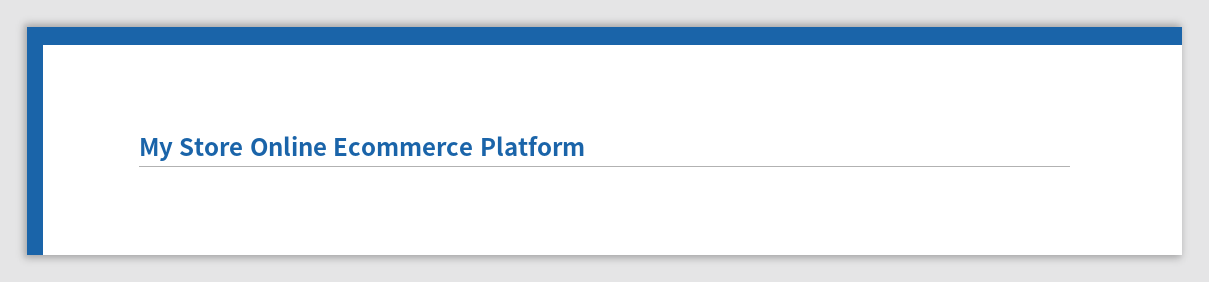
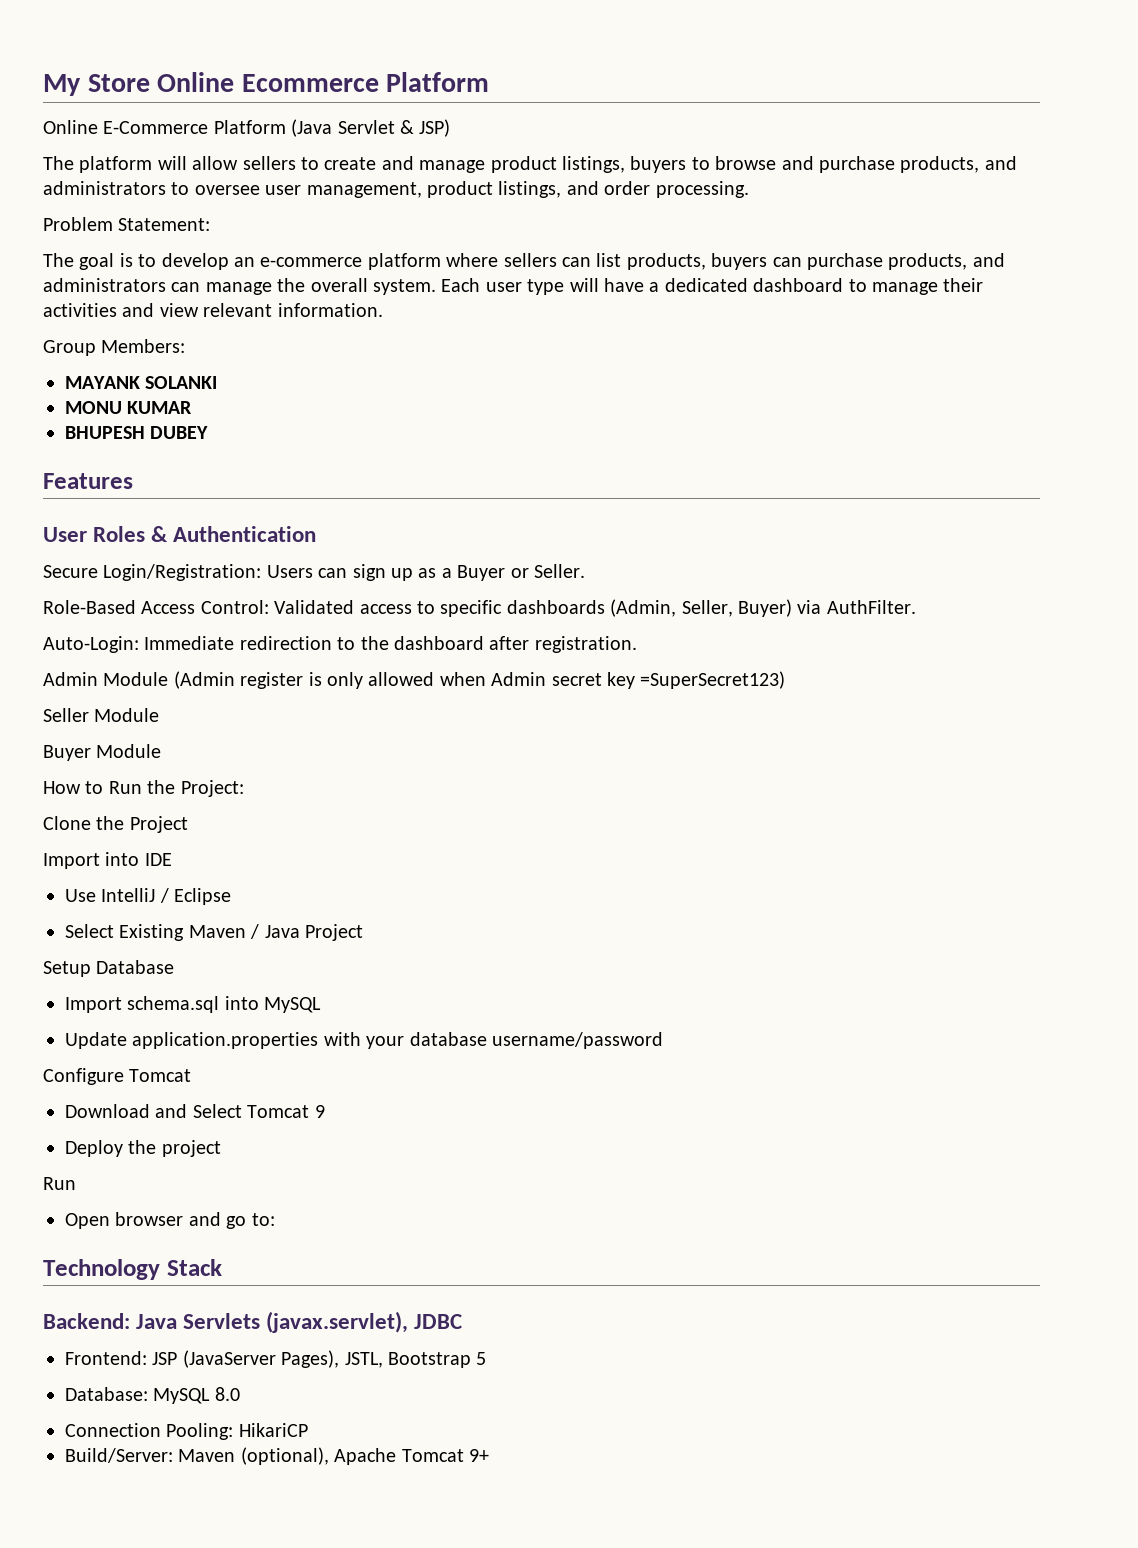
(585, 146) none -> [43,119,451,137] [43,156,1017,173] [43,181,749,198] [43,217,211,231] [43,253,1005,270] [43,278,984,295] [43,303,383,317] [43,339,186,356] [65,376,218,389] [65,401,193,414] [65,426,209,439] [43,473,133,489] [43,526,317,542] [43,564,585,581] [43,599,916,617] [43,636,637,653] [43,671,786,689] [43,708,160,722] [43,744,162,761] [43,780,244,797] [43,816,188,833] [43,852,172,869] [65,888,232,905] [65,924,363,941] [43,960,175,977] [65,996,322,1013] [65,1032,663,1049] [43,1068,192,1085] [65,1104,325,1118] [65,1140,221,1157] [43,1177,76,1190] [65,1212,275,1229] [43,1259,222,1280] [43,1311,463,1333] [65,1350,487,1368] [65,1387,240,1404] [65,1423,308,1440] [65,1447,489,1465] // Online E-Commerce Platform (Java Servlet & JSP) // The platform will allow sellers to create and manage product listings, buyers to browse and purchase products, and administrators to oversee user management, product listings, and order processing. // Problem Statement: // The goal is to develop an e-commerce platform where sellers can list products, buyers can purchase products, and administrators can manage the overall system. Each user type will have a dedicated dashboard to manage their activities and view relevant information. // Group Members: // MAYANK SOLANKI // MONU KUMAR // BHUPESH DUBEY // Features // User Roles & Authentication // Secure Login/Registration: Users can sign up as a Buyer or Seller. // Role-Based Access Control: Validated access to specific dashboards (Admin, Seller, Buyer) via AuthFilter. // Auto-Login: Immediate redirection to the dashboard after registration. // Admin Module (Admin register is only allowed when Admin secret key =SuperSecret123) // Seller Module // Buyer Module // How to Run the Project: // Clone the Project // Import into IDE // Use IntelliJ / Eclipse // Select Existing Maven / Java Project // Setup Database // Import schema.sql into MySQL // Update application.properties with your database username/password // Configure Tomcat // Download and Select Tomcat 9 // Deploy the project // Run // Open browser and go to: // Technology Stack // Backend: Java Servlets (javax.servlet), JDBC // Frontend: JSP (JavaServer Pages), JSTL, Bootstrap 5 // Database: MySQL 8.0 // Connection Pooling: HikariCP // Build/Server: Maven (optional), Apache Tomcat 9+

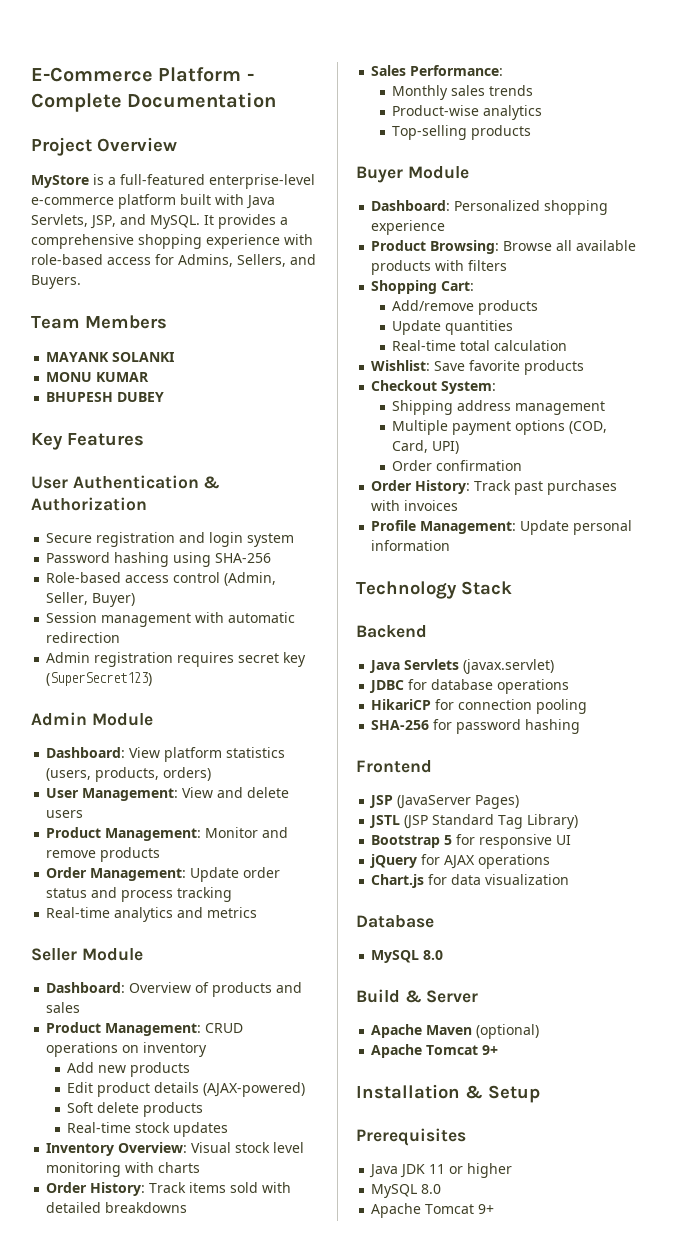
[43,72,490,96] [43,119,451,137] [43,156,1017,173] [43,181,749,198] [43,217,211,231] [43,253,1005,270] [43,278,984,295] [43,303,383,317] [43,339,186,356] My Store Online Ecommerce Platform // Online E-Commerce Platform (Java Servlet & JSP) // The platform will allow sellers to create and manage product listings, buyers to browse and purchase products, and administrators to oversee user management, product listings, and order processing. // Problem Statement: // The goal is to develop an e-commerce platform where sellers can list products, buyers can purchase products, and administrators can manage the overall system. Each user type will have a dedicated dashboard to manage their activities and view relevant information. // Group Members: -> [31,67,254,82] [31,92,277,112] [31,137,177,156] [31,174,315,189] [31,194,275,209] [31,214,288,229] [31,234,313,249] [31,254,316,267] [31,275,81,289] [31,315,167,329] E-Commerce Platform - Complete Documentation // Project Overview // MyStore is a full-featured enterprise-level e-commerce platform built with Java Servlets, JSP, and MySQL. It provides a comprehensive shopping experience with role-based access for Admins, Sellers, and Buyers. // Team Members
(209, 432) none -> [31,433,63,450] Key
[93,526,317,542] [43,564,585,581] [43,599,916,617] [43,636,637,653] [43,671,786,689] [43,708,160,722] [43,744,162,761] [43,780,244,797] [43,816,188,833] [43,852,172,869] [65,888,232,905] [65,924,363,941] [43,960,175,977] [65,996,322,1013] [65,1032,663,1049] [43,1068,192,1085] [65,1104,325,1118] [65,1140,221,1157] [43,1177,76,1190] [65,1212,275,1229] Roles & Authentication // Secure Login/Registration: Users can sign up as a Buyer or Seller. // Role-Based Access Control: Validated access to specific dashboards (Admin, Seller, Buyer) via AuthFilter. // Auto-Login: Immediate redirection to the dashboard after registration. // Admin Module (Admin register is only allowed when Admin secret key =SuperSecret123) // Seller Module // Buyer Module // How to Run the Project: // Clone the Project // Import into IDE // Use IntelliJ / Eclipse // Select Existing Maven / Java Project // Setup Database // Import schema.sql into MySQL // Update application.properties with your database username/password // Configure Tomcat // Download and Select Tomcat 9 // Deploy the project // Run // Open browser and go to: -> [72,475,221,489] [31,497,147,511] [46,532,295,547] [46,552,272,567] [46,572,277,586] [46,592,136,607] [46,612,296,627] [46,632,121,643] [46,652,307,667] [46,672,153,686] [31,712,153,726] [46,747,286,762] [46,767,212,782] [46,787,290,801] [46,810,84,818] [46,827,289,841] [46,847,161,862] [46,867,281,882] [46,887,233,902] [46,907,258,922] [31,948,143,961] [46,982,303,997] [46,1002,81,1013] [46,1022,244,1036] [46,1042,208,1057] [67,1062,191,1077] [67,1082,306,1097] [67,1102,204,1117] [67,1122,229,1137] [46,1142,305,1156] [46,1162,201,1177] [46,1182,292,1196] [46,1202,188,1213] [371,65,504,76] [392,85,534,100] [392,105,543,120] [392,125,532,140] [356,166,469,183] [371,200,609,215] [371,220,446,235] [371,240,637,254] [371,260,508,275] [371,280,475,294] [392,300,539,315] [392,320,514,335] [392,340,568,351] [371,360,585,375] [371,380,497,394] [392,400,606,415] [392,420,608,435] [392,440,460,454] [392,460,523,471] [371,480,618,495] [371,500,459,511] [371,520,633,535] [371,540,451,551] Authentication & Authorization // Secure registration and login system // Password hashing using SHA-256 // Role-based access control (Admin, Seller, Buyer) // Session management with automatic redirection // Admin registration requires secret key (SuperSecret123) // Admin Module // Dashboard: View platform statistics (users, products, orders) // User Management: View and delete users // Product Management: Monitor and remove products // Order Management: Update order status and process tracking // Real-time analytics and metrics // Seller Module // Dashboard: Overview of products and sales // Product Management: CRUD operations on inventory // Add new products // Edit product details (AJAX-powered) // Soft delete products // Real-time stock updates // Inventory Overview: Visual stock level monitoring with charts // Order History: Track items sold with detailed breakdowns // Sales Performance: // Monthly sales trends // Product-wise analytics // Top-selling products // Buyer Module // Dashboard: Personalized shopping experience // Product Browsing: Browse all available products with filters // Shopping Cart: // Add/remove products // Update quantities // Real-time total calculation // Wishlist: Save favorite products // Checkout System: // Shipping address management // Multiple payment options (COD, Card, UPI) // Order confirmation // Order History: Track past purchases with invoices // Profile Management: Update personal information
[43,1313,130,1329] Backend: -> [356,625,427,638] Backend //
[266,1311,409,1333] (javax.servlet), -> [463,659,555,674] (javax.servlet) //
[65,1350,487,1368] [65,1387,240,1404] [65,1423,308,1440] [65,1447,329,1465] // Frontend: JSP (JavaServer Pages), JSTL, Bootstrap 5 // Database: MySQL 8.0 // Connection Pooling: HikariCP // Build/Server: Maven (optional), -> [408,679,570,694] [371,699,588,714] [371,719,581,734] [356,760,432,773] [369,795,520,809] [369,814,579,829] [371,834,572,849] [370,854,551,869] [371,874,570,888] [356,915,434,928] [371,950,444,963] [356,989,479,1003] [371,1024,540,1039] [371,1044,499,1058] [356,1084,540,1103] [356,1128,466,1146] [369,1163,513,1178] [371,1184,442,1198] for database operations // HikariCP for connection pooling // SHA-256 for password hashing // Frontend // JSP (JavaServer Pages) // JSTL (JSP Standard Tag Library) // Bootstrap 5 for responsive UI // jQuery for AJAX operations // Chart.js for data visualization // Database // MySQL 8.0 // Build & Server // Apache Maven (optional) // Apache Tomcat 9+ // Installation & Setup // Prerequisites // Java JDK 11 or higher // MySQL 8.0 //

